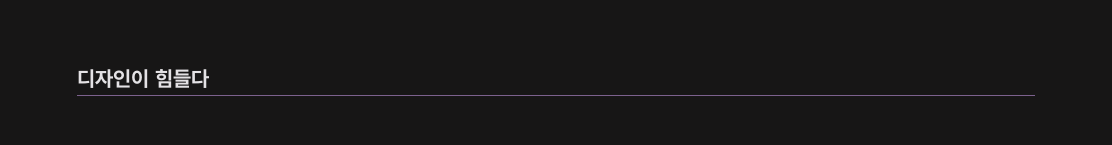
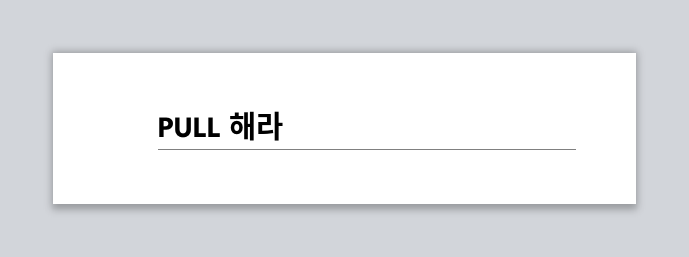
[77,69,210,88] 디자인이 힘들다 -> [158,111,283,141] PULL 해라

